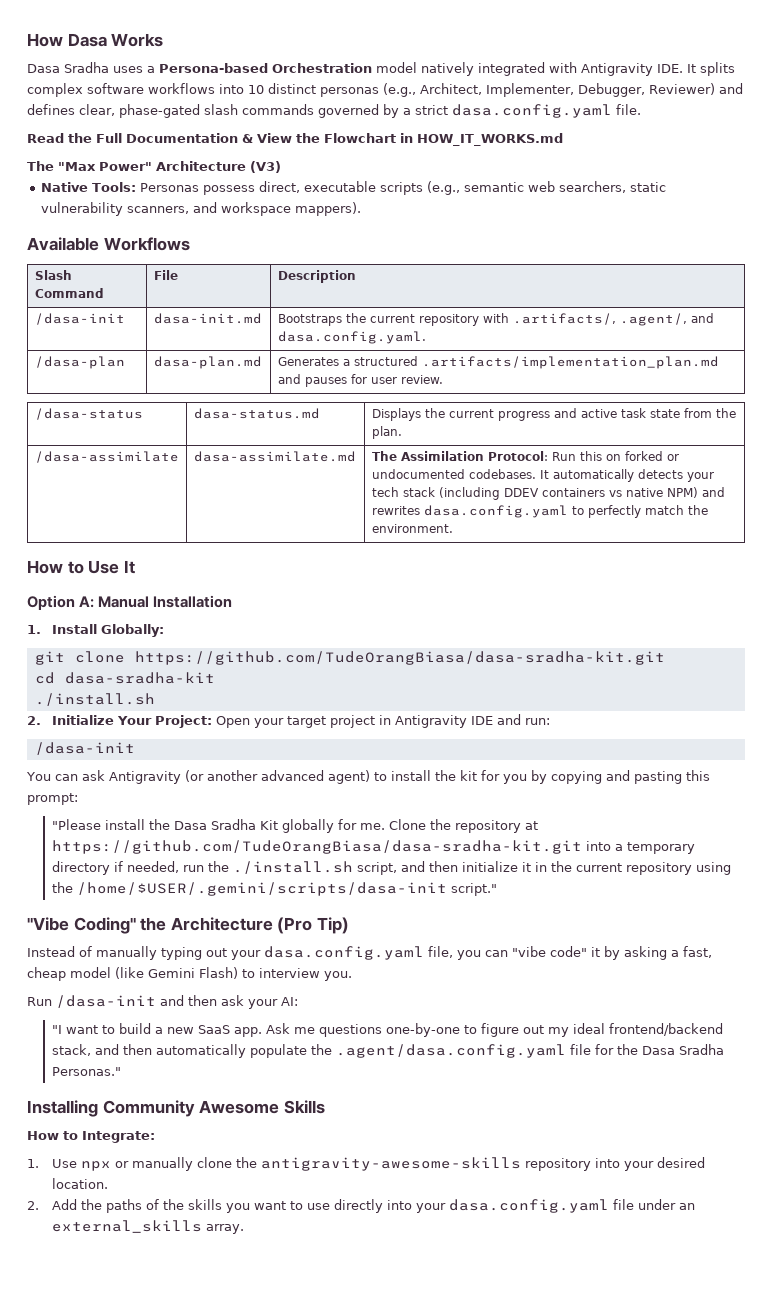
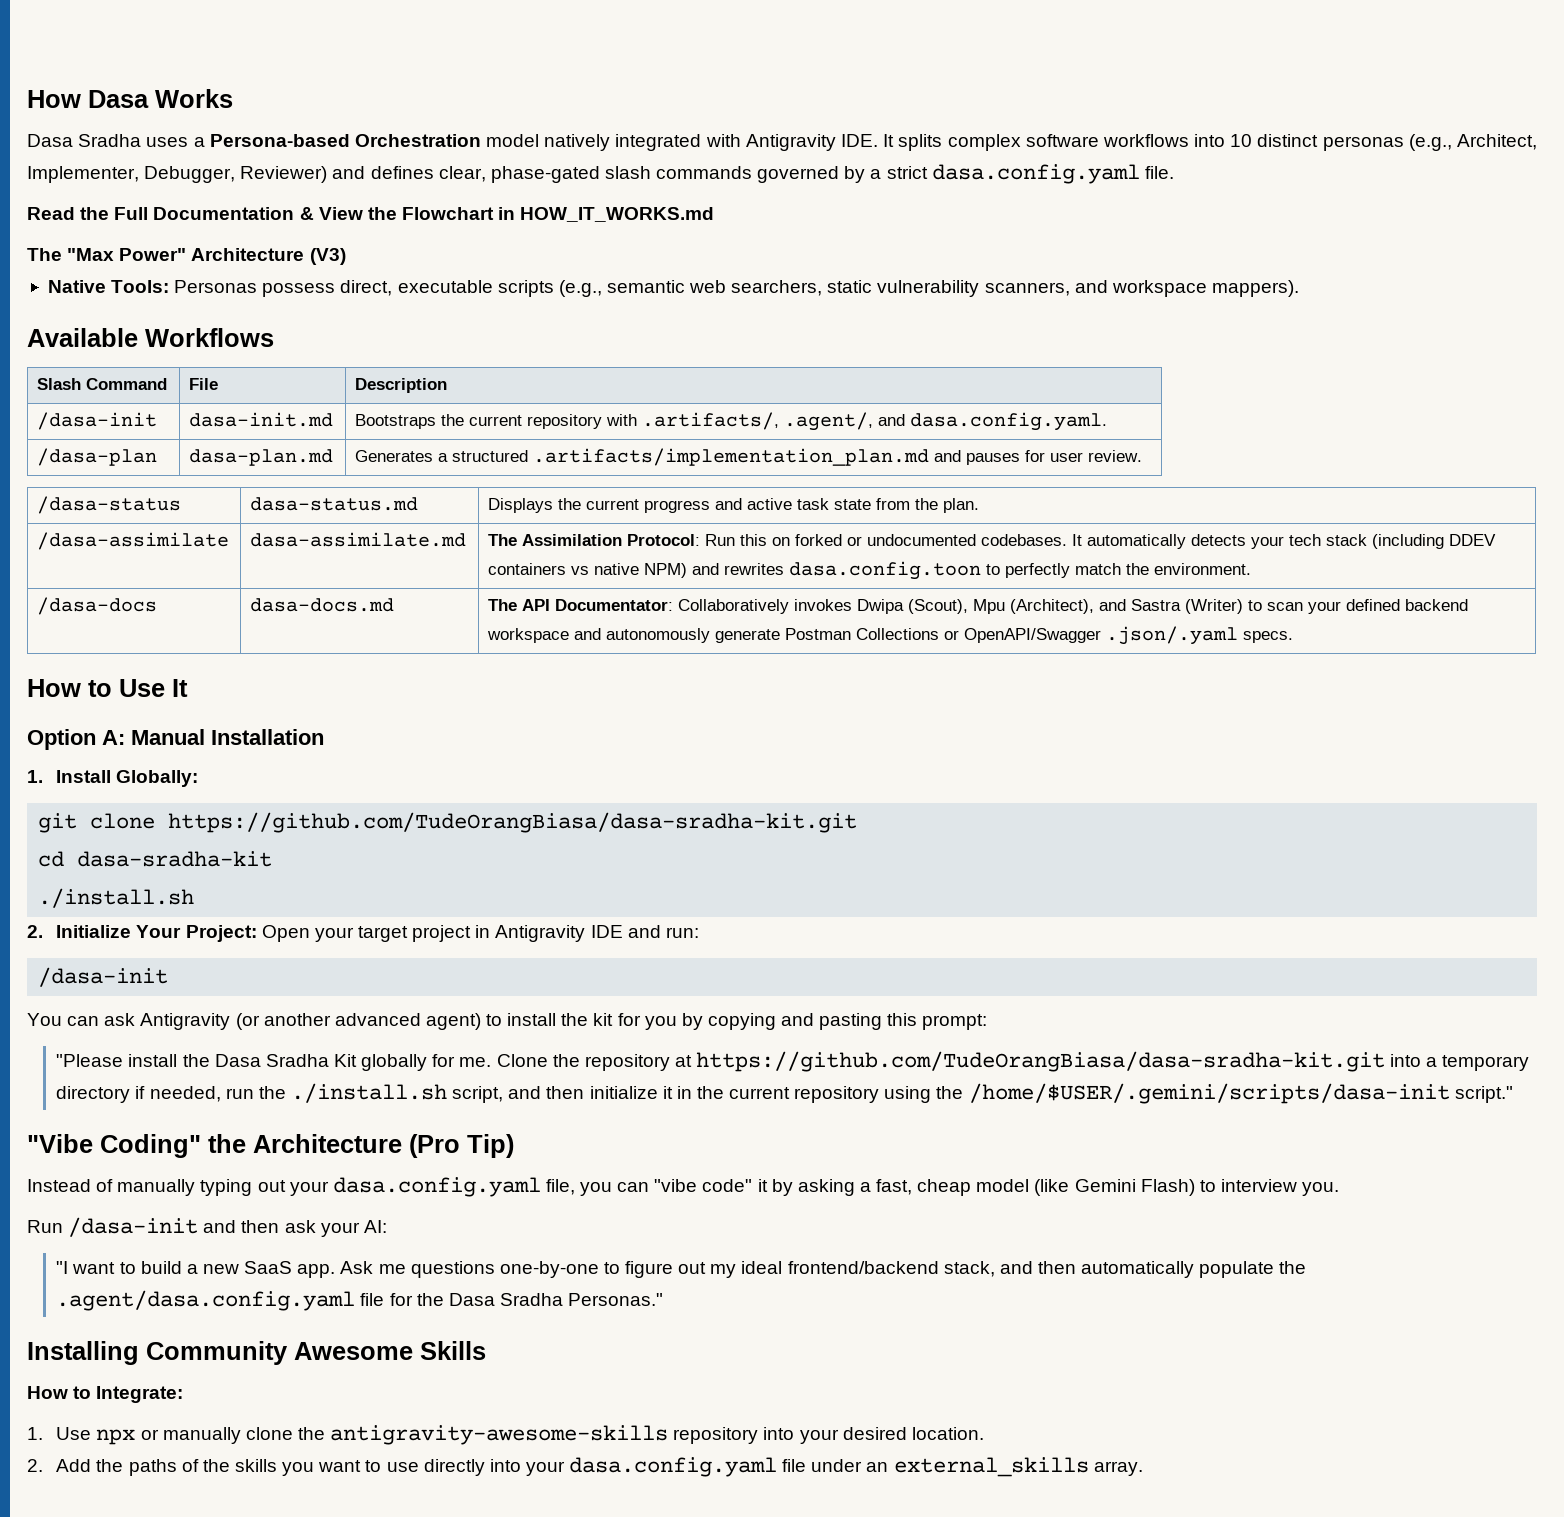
[423,505,568,518] dasa.config.yaml -> [789,561,982,580] dasa.config.toon
(453, 528) none -> [37,597,158,615] [250,598,395,612] [488,599,1469,614] [487,626,1294,645] // /dasa-docs | dasa-docs.md | The API Documentator: Collaboratively invokes Dwipa (Scout), Mpu (Architect), and Sastra (Writer) to scan your defined backend workspace and autonomously generate Postman Collections or OpenAPI/Swagger .json/.yaml specs.

